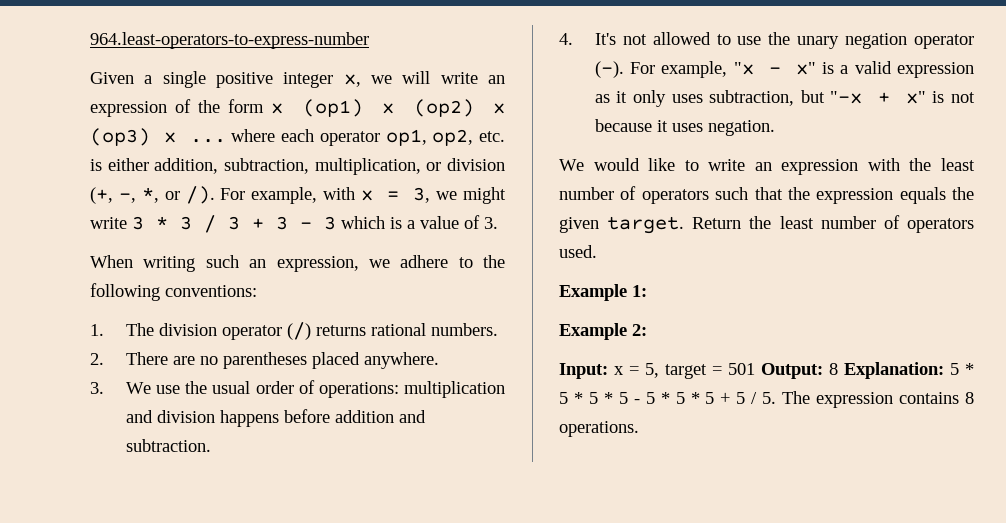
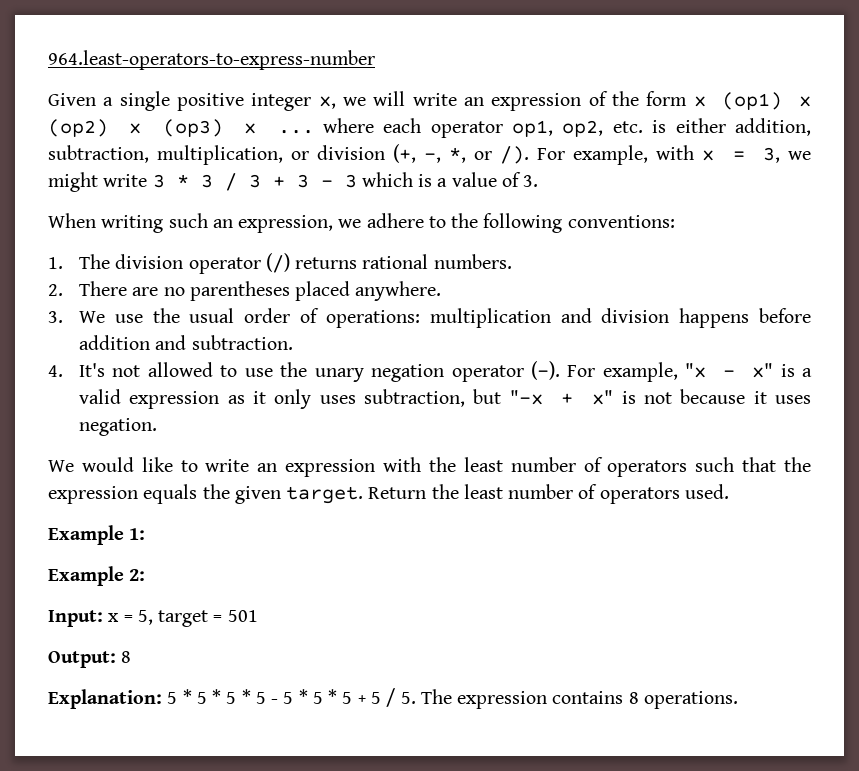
(755, 369) none -> (258, 616) //
(838, 369) none -> (132, 657) //

